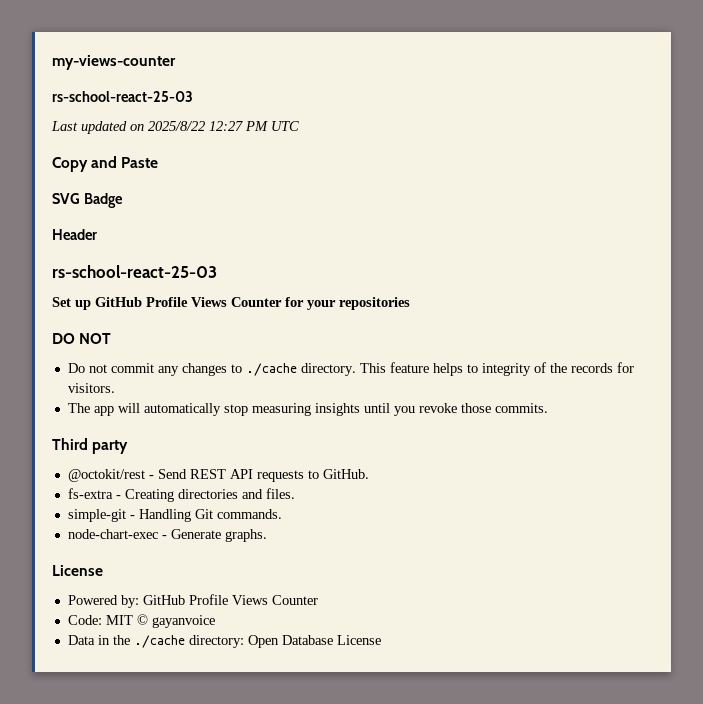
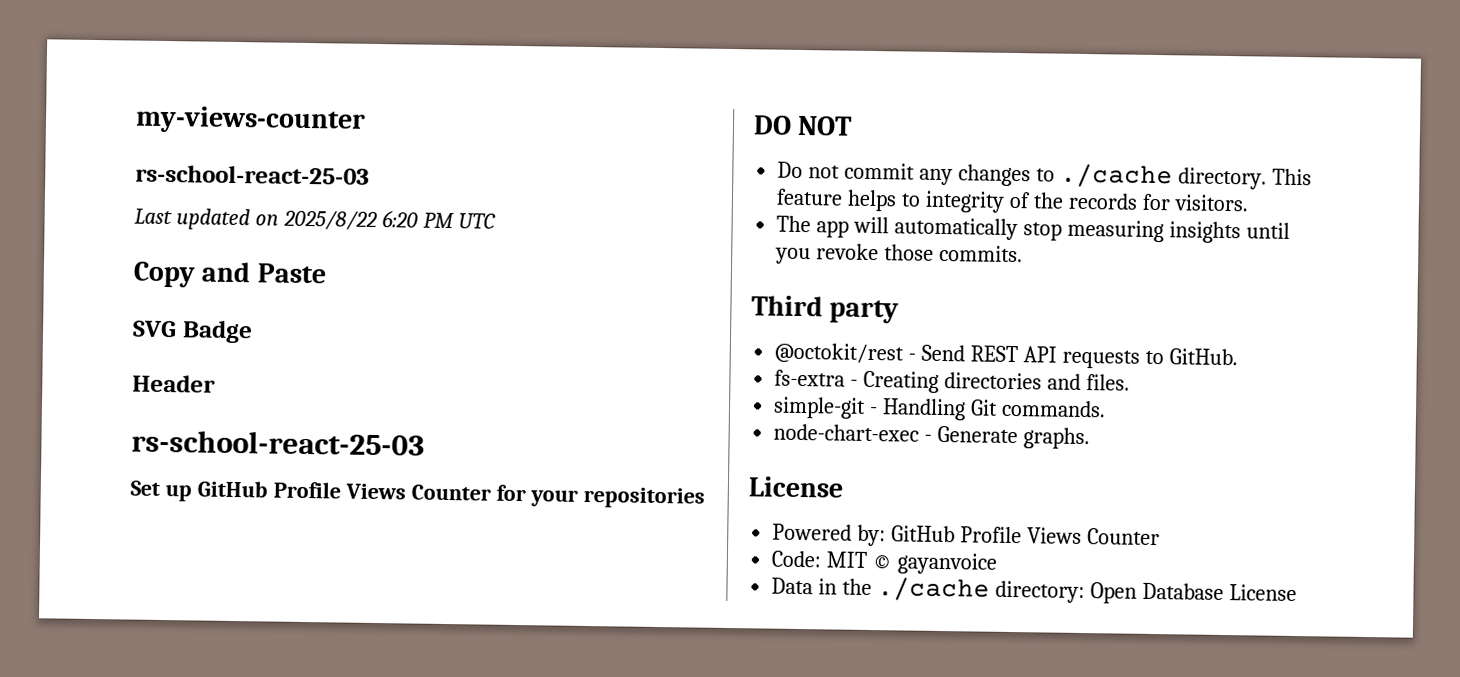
[209,121,243,131] 12:27 -> [381,210,418,228] 6:20

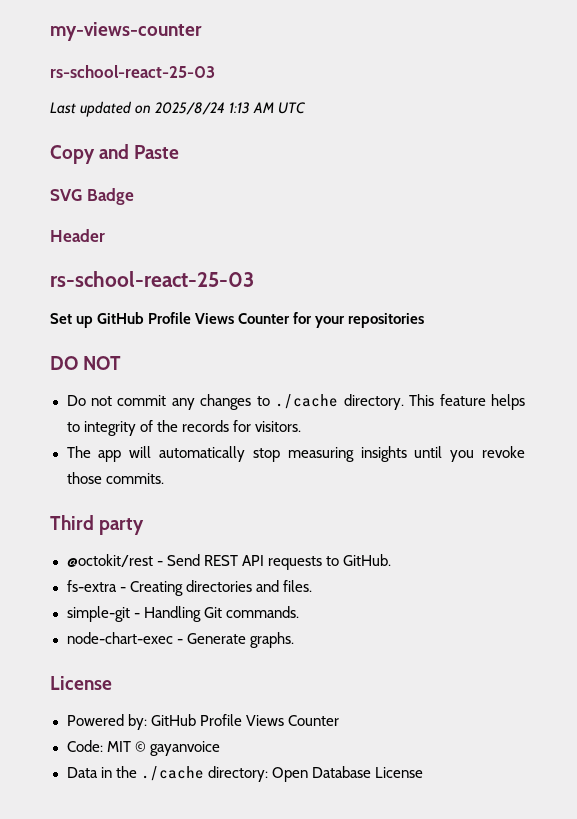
[282,209,454,231] 2025/8/22 6:20 PM -> [155,102,275,115] 2025/8/24 1:13 AM

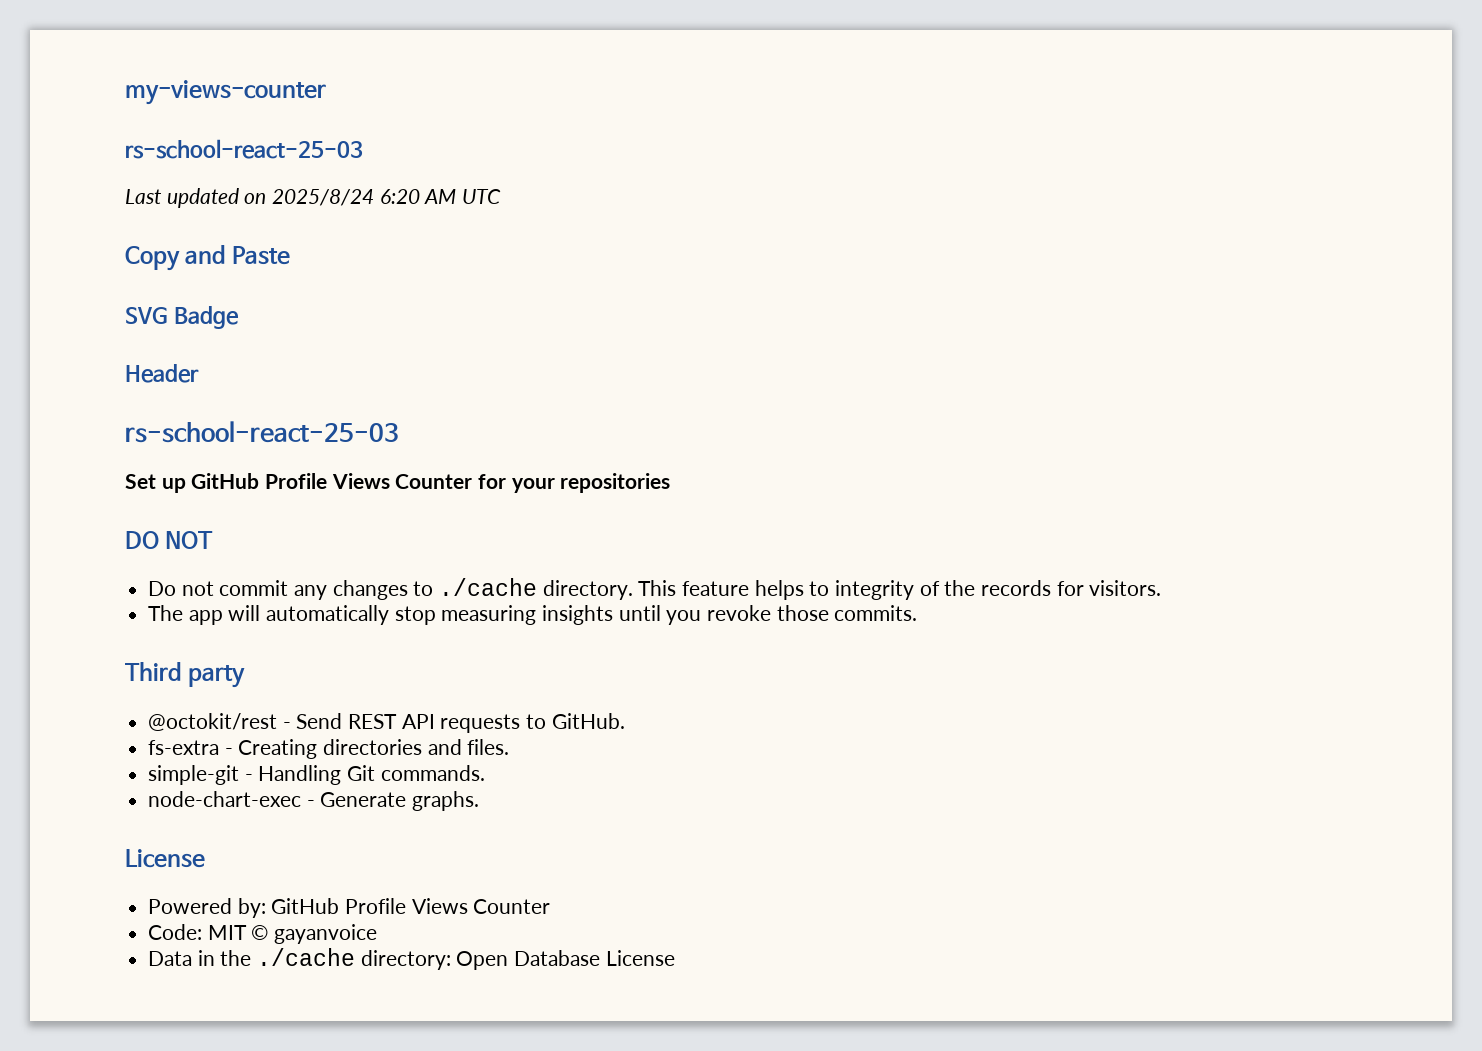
[229,102,251,114] 1:13 -> [379,189,420,204] 6:20

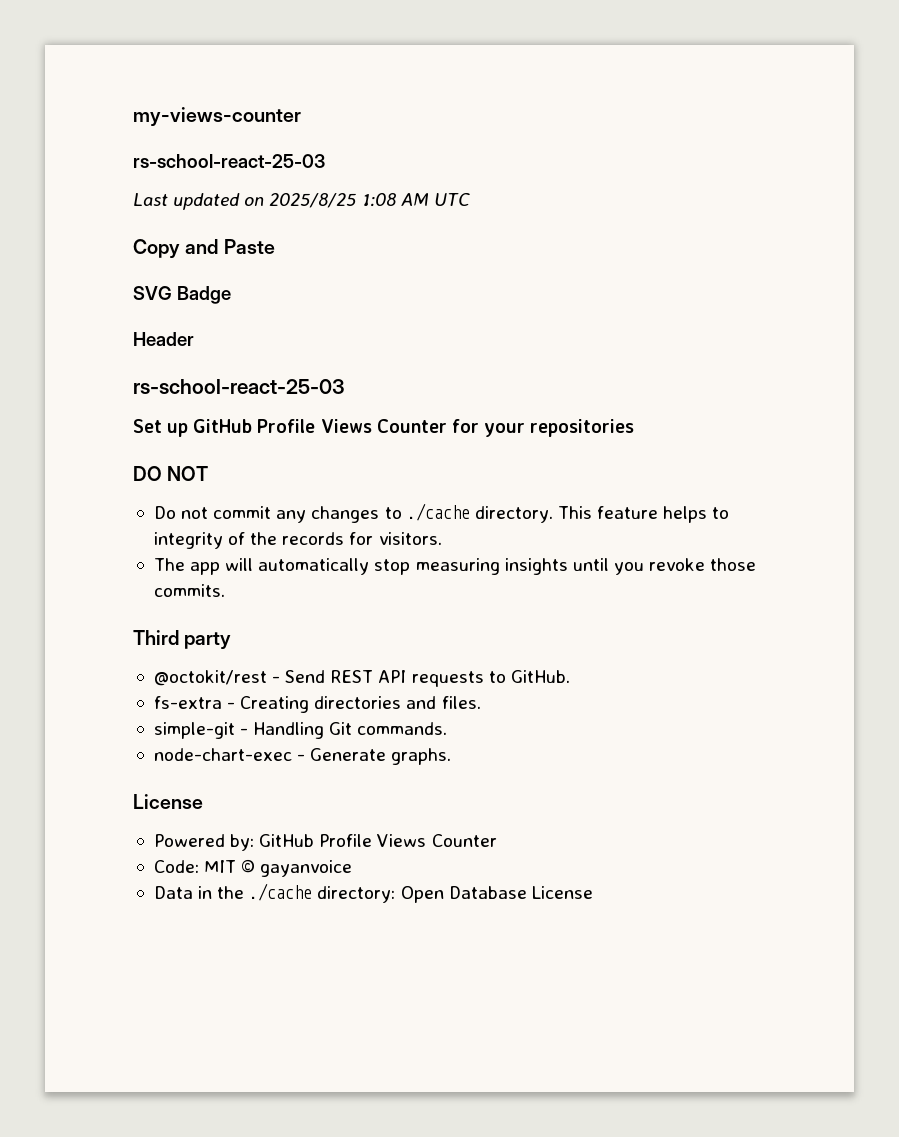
[272,189,420,206] 2025/8/24 6:20 -> [269,193,396,208] 2025/8/25 1:08

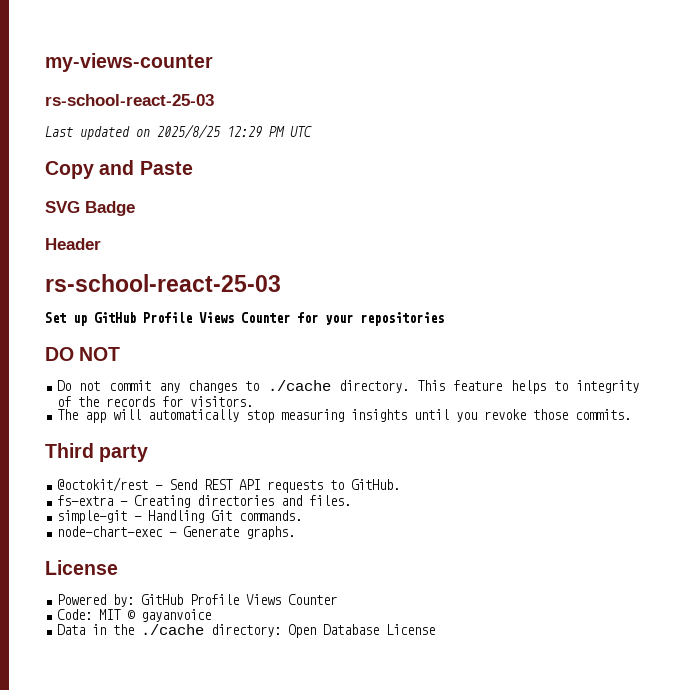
[361,193,429,207] 1:08 AM -> [227,126,285,138] 12:29 PM

